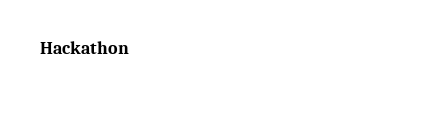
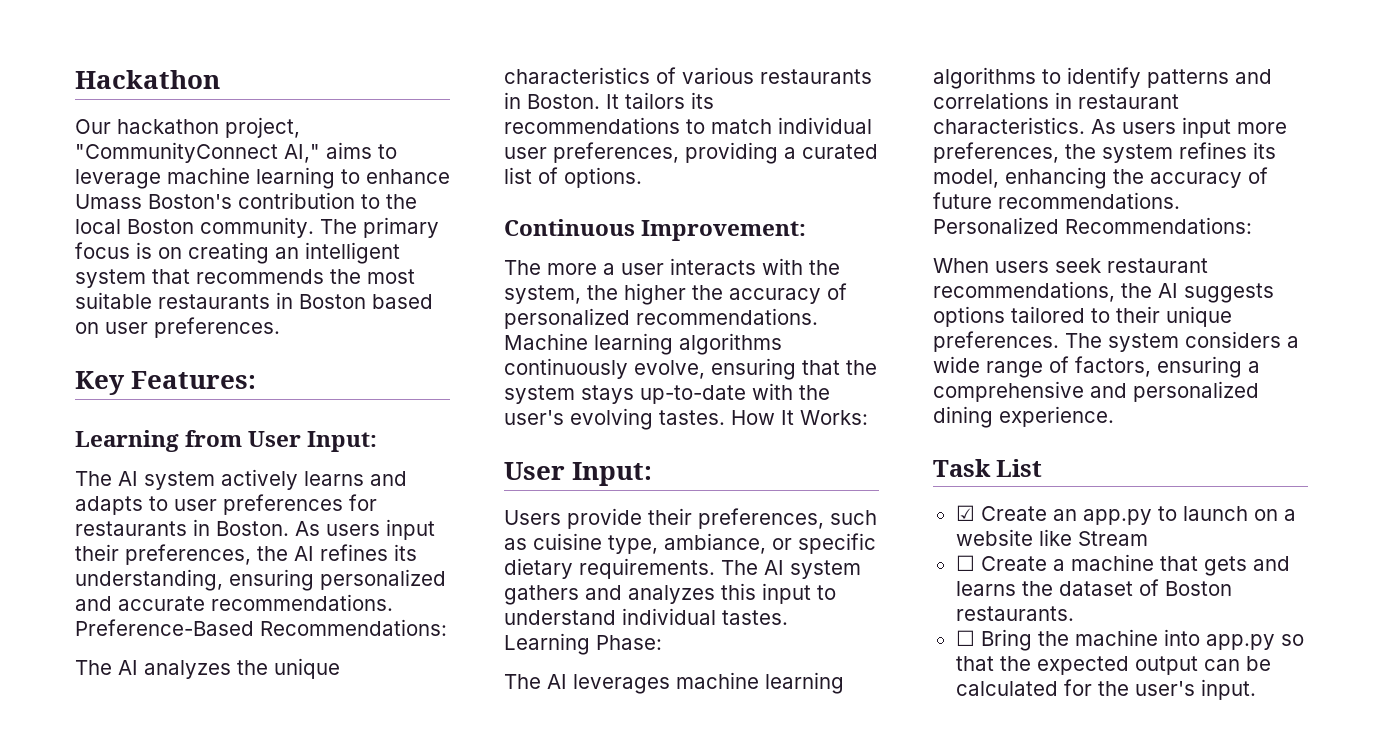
(129, 47) none -> [75,117,300,138] [75,142,397,163] [75,167,450,189] [75,192,417,209] [75,217,439,238] [75,242,400,264] [75,269,415,288] [75,292,433,309] [75,317,280,338] [75,371,257,395] [75,430,378,452] [75,469,407,490] [75,494,377,515] [75,519,435,540] [75,544,417,565] [75,569,446,591] [75,594,393,611] [75,619,447,636] [75,658,340,679] [504,67,872,84] [504,92,714,109] [504,117,872,134] [504,142,878,164] [504,167,642,188] [504,219,807,241] [504,258,840,275] [504,283,847,305] [504,308,818,329] [504,333,782,355] [504,358,877,380] [504,383,830,404] [504,408,868,430] [504,462,653,486] [504,508,877,529] [504,533,876,554] [504,558,861,579] [504,583,836,605] [504,608,788,625] [504,633,662,655] [504,672,844,694] [933,67,1272,89] [933,92,1179,109] [933,117,1287,138] [933,142,1276,163] [933,167,1268,189] [933,192,1180,209] [933,217,1252,234] [933,258,1208,273] [933,281,1274,303] [933,306,1232,327] [933,331,1299,352] [933,356,1260,378] [933,381,1259,402] [933,406,1114,428] [933,459,1043,477] [955,505,1296,525] [955,529,1148,546] [955,554,1290,576] [955,579,1232,596] [955,606,1074,621] [955,629,1304,651] [955,656,1271,675] [955,679,1256,700] // Our hackathon project, "CommunityConnect AI," aims to leverage machine learning to enhance Umass Boston's contribution to the local Boston community. The primary focus is on creating an intelligent system that recommends the most suitable restaurants in Boston based on user preferences. // Key Features: // Learning from User Input: // The AI system actively learns and adapts to user preferences for restaurants in Boston. As users input their preferences, the AI refines its understanding, ensuring personalized and accurate recommendations. Preference-Based Recommendations: // The AI analyzes the unique characteristics of various restaurants in Boston. It tailors its recommendations to match individual user preferences, providing a curated list of options. // Continuous Improvement: // The more a user interacts with the system, the higher the accuracy of personalized recommendations. Machine learning algorithms continuously evolve, ensuring that the system stays up-to-date with the user's evolving tastes. How It Works: // User Input: // Users provide their preferences, such as cuisine type, ambiance, or specific dietary requirements. The AI system gathers and analyzes this input to understand individual tastes. Learning Phase: // The AI leverages machine learning algorithms to identify patterns and correlations in restaurant characteristics. As users input more preferences, the system refines its model, enhancing the accuracy of future recommendations. Personalized Recommendations: // When users seek restaurant recommendations, the AI suggests options tailored to their unique preferences. The system considers a wide range of factors, ensuring a comprehensive and personalized dining experience. // Task List // ☑ Create an app.py to launch on a website like Stream // ☐ Create a machine that gets and learns the dataset of Boston restaurants. // ☐ Bring the machine into app.py so that the expected output can be calculated for the user's input.

